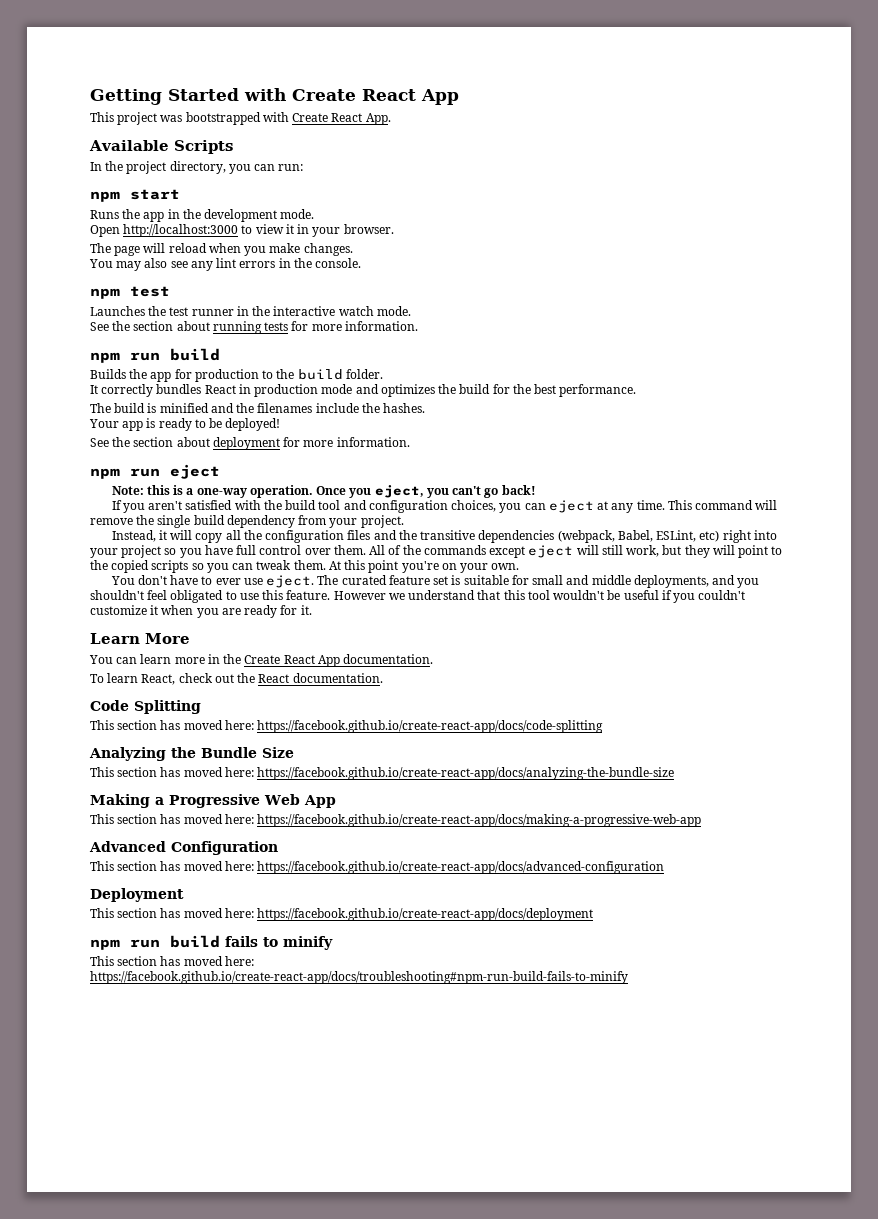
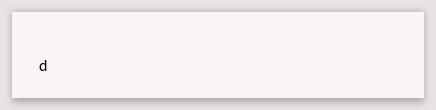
[90,88,459,105] [90,112,391,125] [89,140,233,154] [90,161,304,174] [90,189,180,202] [90,209,315,222] [90,224,394,237] [90,243,353,256] [89,258,362,271] [90,286,170,299] [90,306,411,316] [90,321,418,334] [90,348,220,363] [90,369,383,382] [90,384,637,397] [90,403,426,413] [89,418,281,431] [90,437,410,450] [90,464,220,479] [111,485,536,498] [111,500,778,513] [90,515,404,528] [111,530,777,543] [90,545,783,558] [90,560,520,573] [110,575,760,588] [90,590,746,603] [90,605,312,618] [90,633,190,644] [89,654,434,667] [90,673,383,685] [90,700,201,714] [90,720,604,733] [89,747,294,761] [90,767,675,780] [90,794,336,808] [90,814,702,827] [89,841,278,855] [90,861,665,874] [90,888,184,902] [90,908,594,921] [90,935,333,950] [90,956,254,966] [90,971,628,984] Getting Started with Create React App // This project was bootstrapped with Create React App. // Available Scripts // In the project directory, you can run: // npm start // Runs the app in the development mode. // Open http://localhost:3000 to view it in your browser. // The page will reload when you make changes. // You may also see any lint errors in the console. // npm test // Launches the test runner in the interactive watch mode. // See the section about running tests for more information. // npm run build // Builds the app for production to the build folder. // It correctly bundles React in production mode and optimizes the build for the best performance. // The build is minified and the filenames include the hashes. // Your app is ready to be deployed! // See the section about deployment for more information. // npm run eject // Note: this is a one-way operation. Once you eject, you can't go back! // If you aren't satisfied with the build tool and configuration choices, you can eject at any time. This command will remove the single build dependency from your project. // Instead, it will copy all the configuration files and the transitive dependencies (webpack, Babel, ESLint, etc) right into your project so you have full control over them. All of the commands except eject will still work, but they will point to the copied scripts so you can tweak them. At this point you're on your own. // You don't have to ever use eject. The curated feature set is suitable for small and middle deployments, and you shouldn't feel obligated to use this feature. However we understand that this tool wouldn't be useful if you couldn't customize it when you are ready for it. // Learn More // You can learn more in the Create React App documentation. // To learn React, check out the React documentation. // Code Splitting // This section has moved here: https://facebook.github.io/create-react-app/docs/code-splitting // Analyzing the Bundle Size // This section has moved here: https://facebook.github.io/create-react-app/docs/analyzing-the-bundle-size // Making a Progressive Web App // This section has moved here: https://facebook.github.io/create-react-app/docs/making-a-progressive-web-app // Advanced Configuration // This section has moved here: https://facebook.github.io/create-react-app/docs/advanced-configuration // Deployment // This section has moved here: https://facebook.github.io/create-react-app/docs/deployment // npm run build fails to minify // This section has moved here: https://facebook.github.io/create-react-app/docs/troubleshooting#npm-run-build-fails-to-minify -> [39,60,47,71] d

